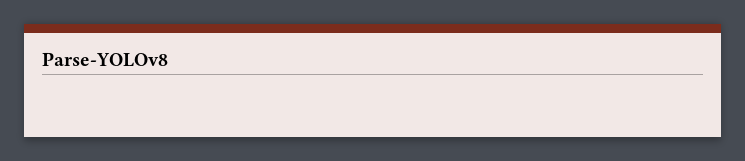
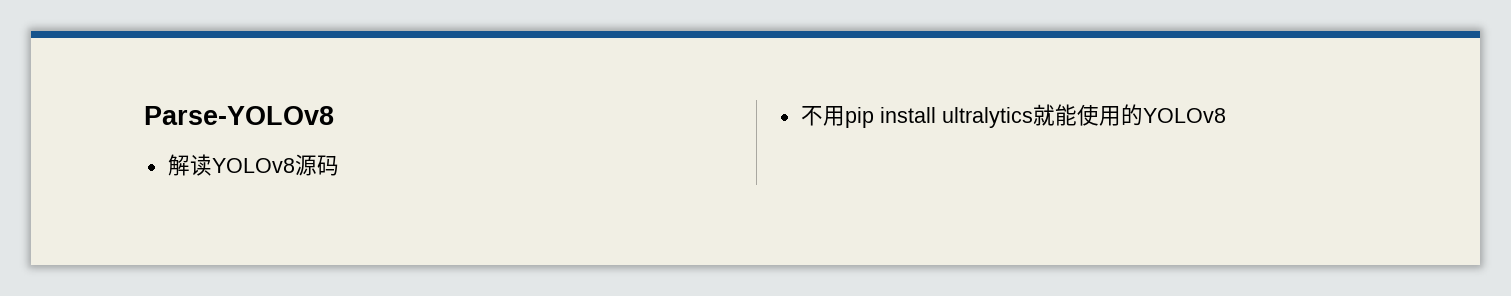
(168, 59) none -> [167,154,339,176] [800,104,1226,128] // 解读YOLOv8源码 // 不用pip install ultralytics就能使用的YOLOv8

